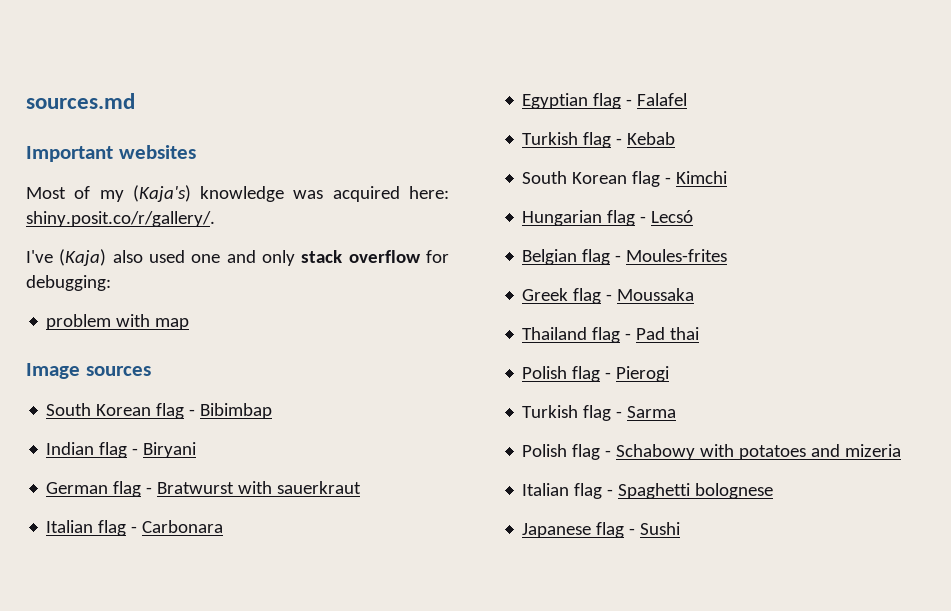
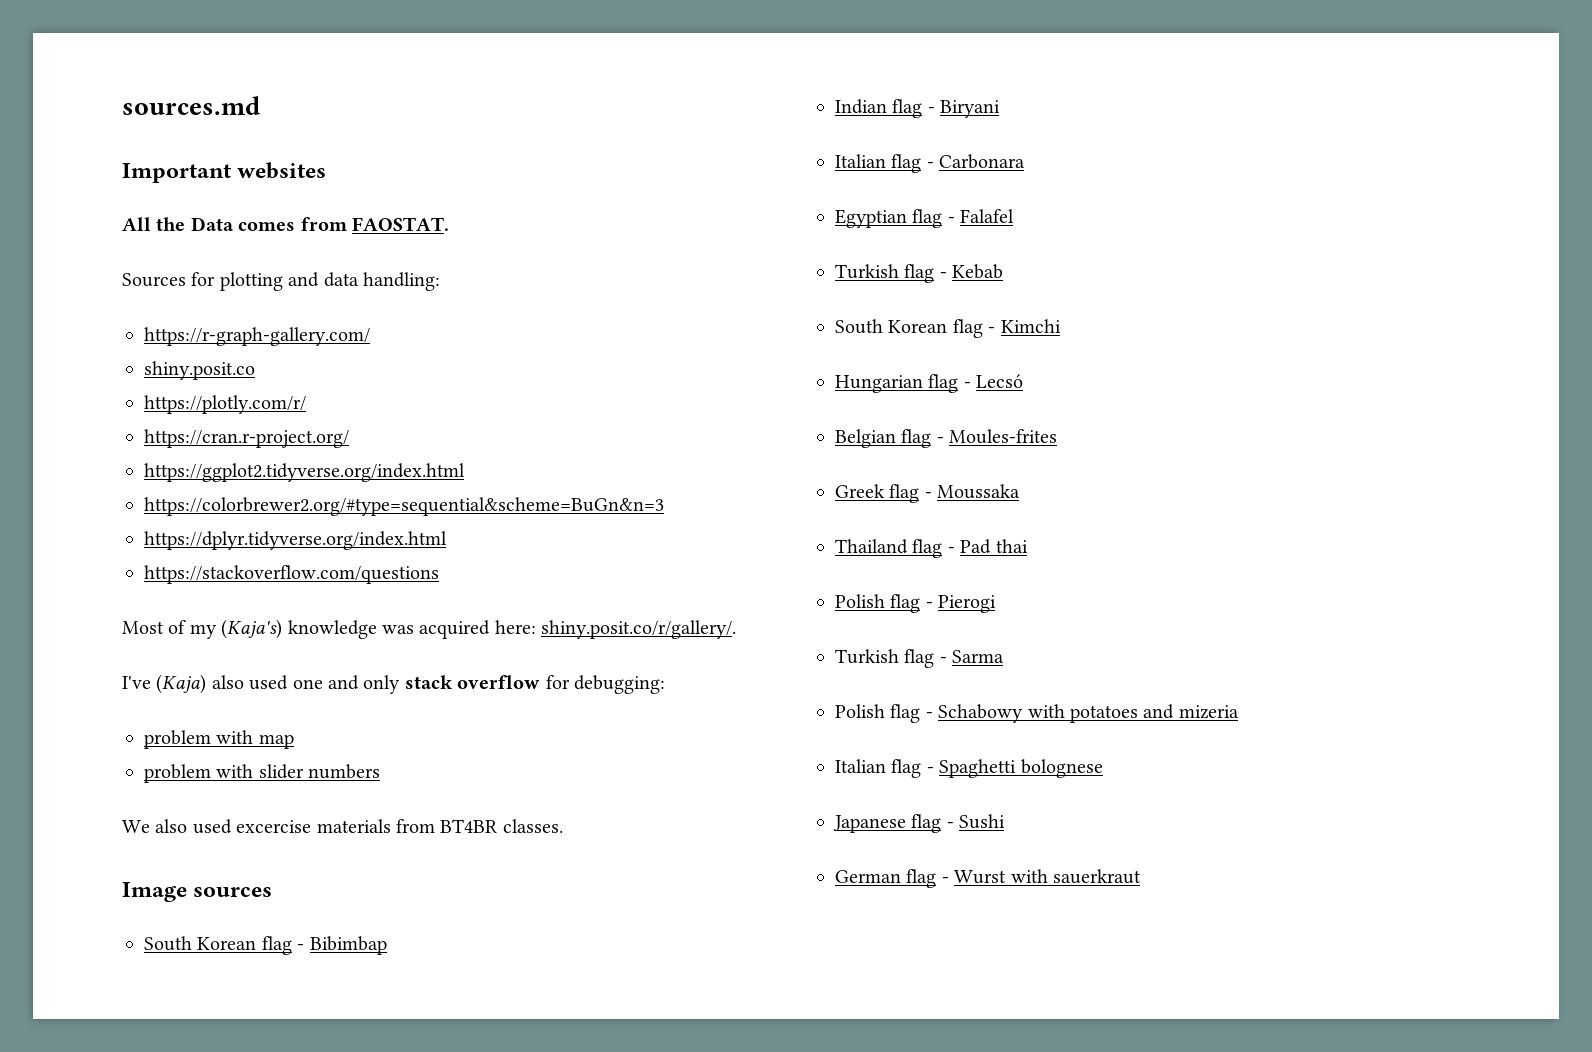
(196, 152) none -> [122,217,449,231] [122,272,440,291] [144,327,370,346] [144,361,255,380] [144,395,306,414] [144,429,349,448] [144,463,465,482] [144,497,664,516] [144,531,447,550] [144,565,439,584] // All the Data comes from FAOSTAT. // Sources for plotting and data handling: // https://r-graph-gallery.com/ // shiny.posit.co // https://plotly.com/r/ // https://cran.r-project.org/ // https://ggplot2.tidyverse.org/index.html // https://colorbrewer2.org/#type=sequential&scheme=BuGn&n=3 // https://dplyr.tidyverse.org/index.html // https://stackoverflow.com/questions
(190, 324) none -> [144,764,381,783] [122,819,563,834] // problem with slider numbers // We also used excercise materials from BT4BR classes.
[46,481,362,497] // German flag - Bratwurst with sauerkraut -> (1001, 109) none
(681, 528) none -> [835,869,1141,888] // German flag - Wurst with sauerkraut

